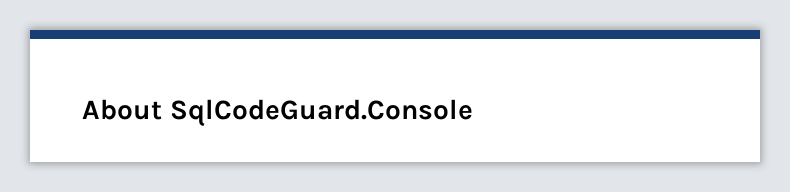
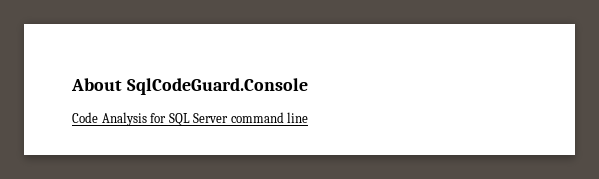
(473, 113) none -> [72,112,309,126] // Code Analysis for SQL Server command line

